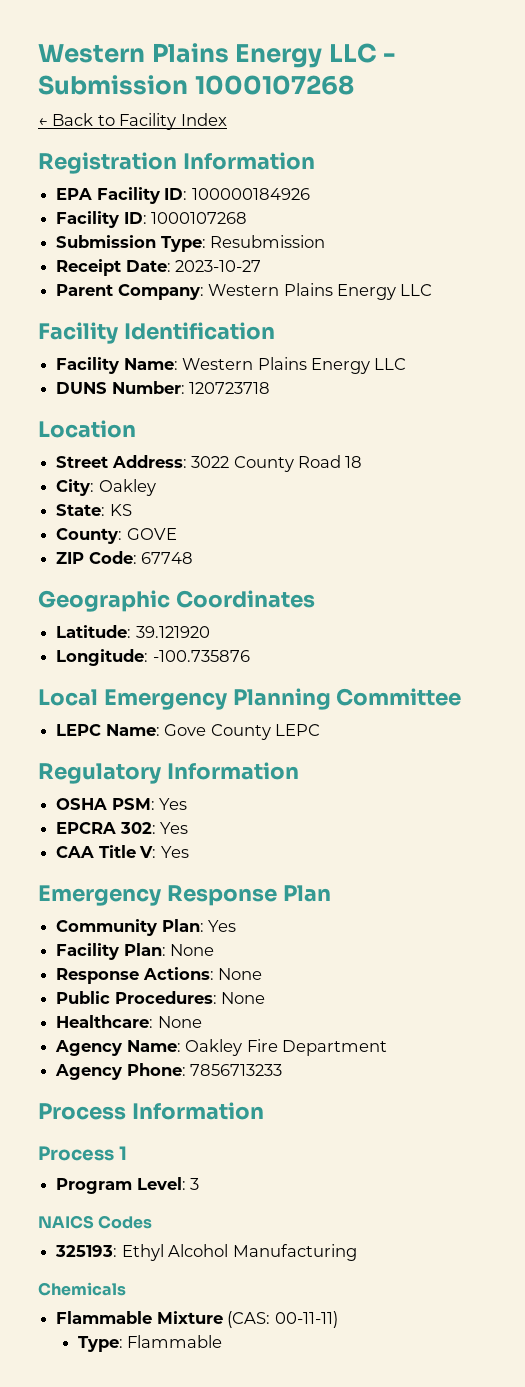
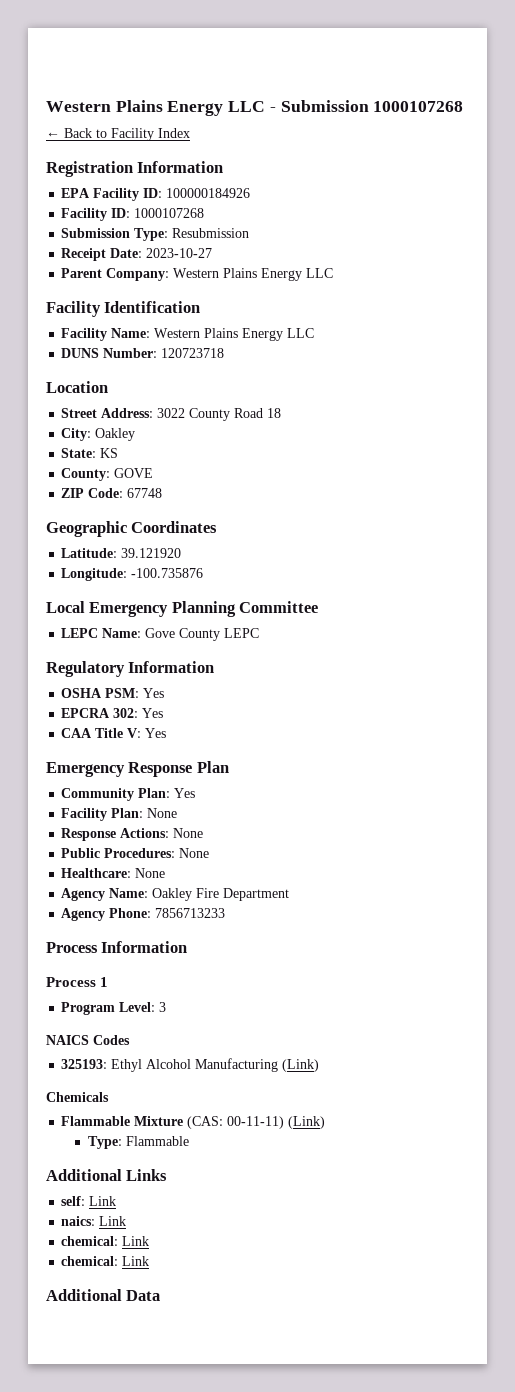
(357, 1252) none -> [282,1059,320,1072] (Link)
(338, 1319) none -> [288,1116,326,1129] (Link)
(223, 1341) none -> [46,1169,168,1181] [61,1196,117,1206] [61,1216,127,1226] [61,1236,150,1246] [61,1256,150,1266] [46,1289,161,1301] // Additional Links // self: Link // naics: Link // chemical: Link // chemical: Link // Additional Data

